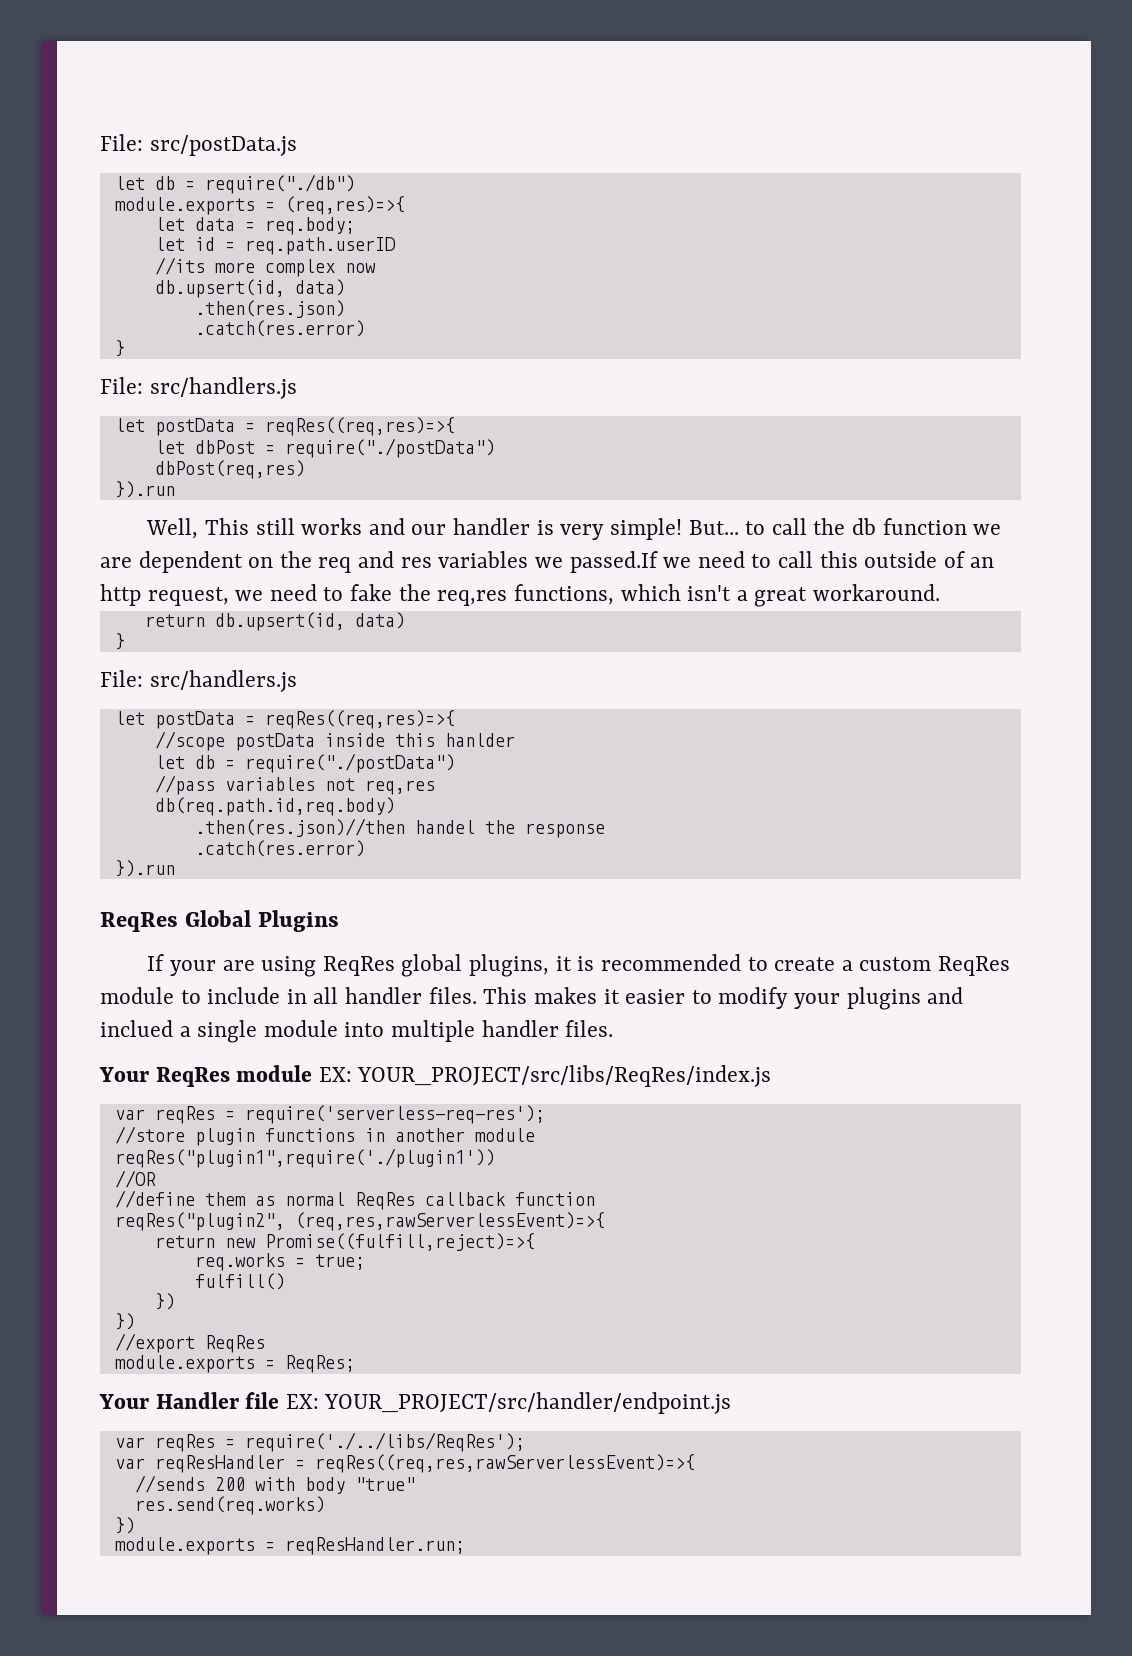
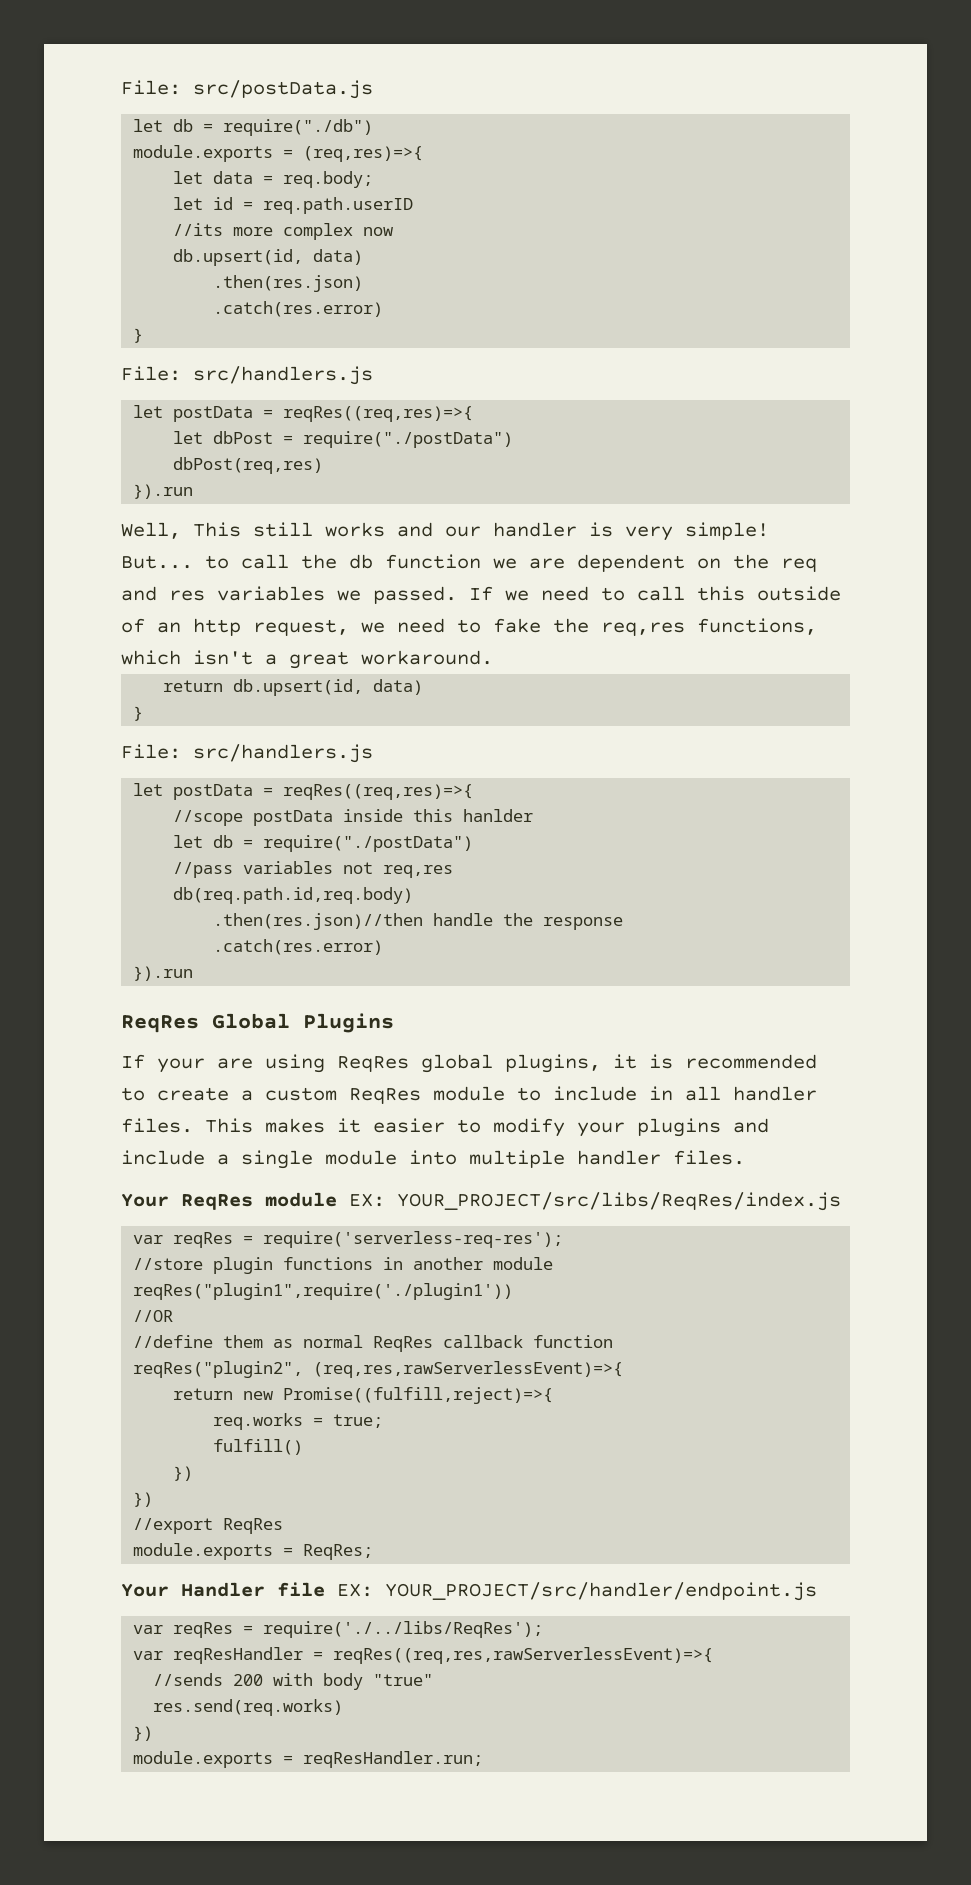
[569,551,658,573] passed.If -> [373,586,493,604] passed. If
[414,820,475,834] handel -> [433,913,494,926] handle
[100,1020,173,1037] inclued -> [121,1150,205,1165] include

